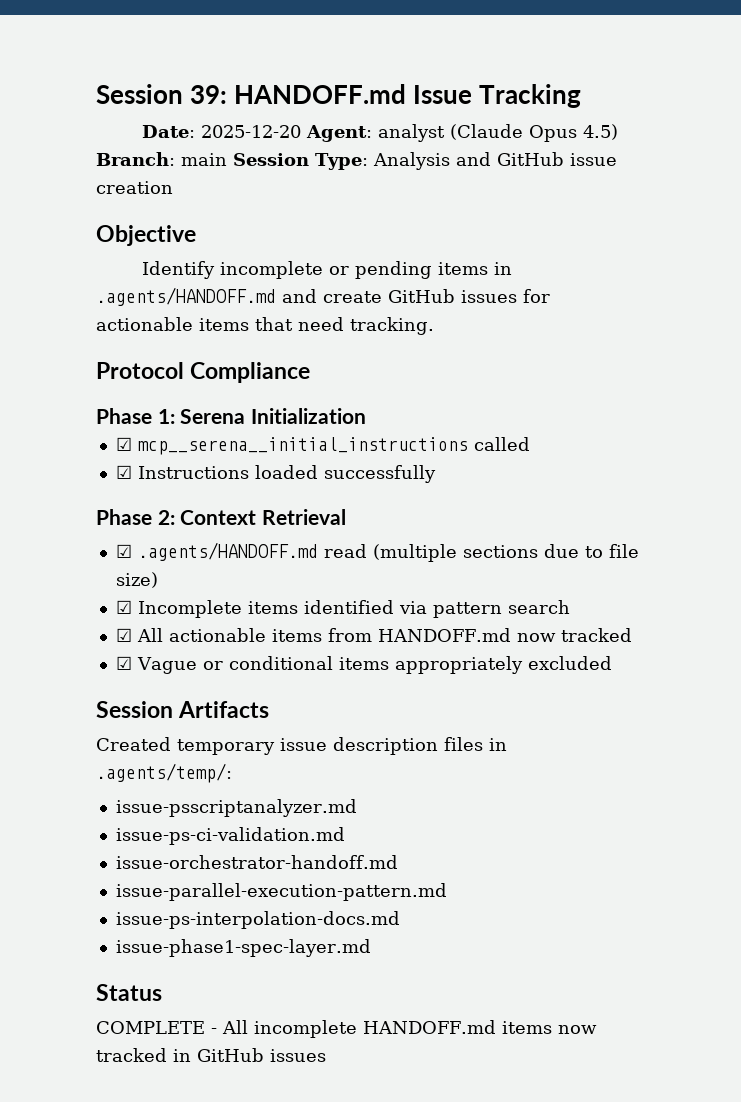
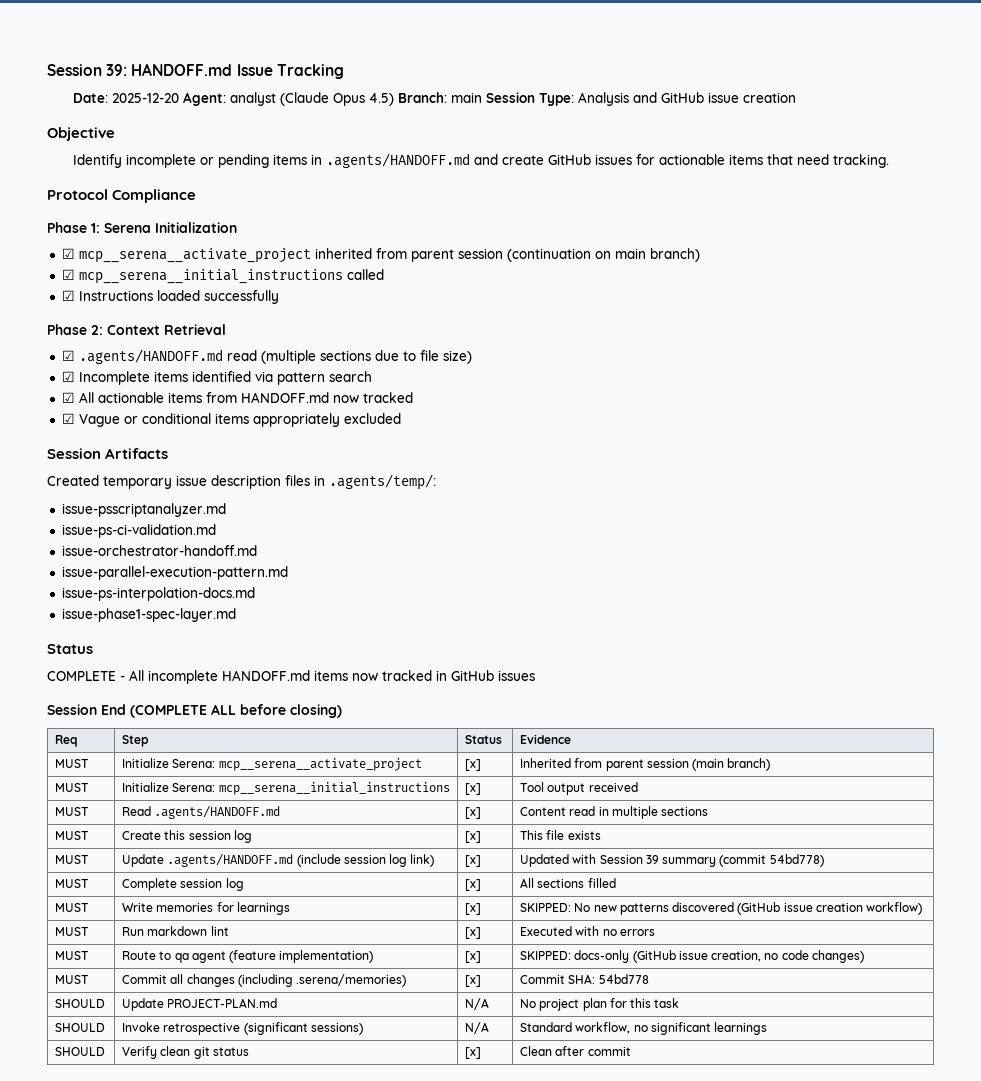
(366, 416) none -> [61,248,700,263] // ☑ mcp__serena__activate_project inherited from parent session (continuation on main branch)
(326, 1055) none -> [47,704,342,718] [55,735,78,747] [122,735,150,747] [465,735,503,744] [520,734,572,744] [55,759,90,768] [122,758,422,771] [465,759,482,771] [520,758,771,771] [55,783,90,792] [122,782,450,795] [465,783,482,795] [520,782,638,795] [55,807,90,816] [122,806,281,819] [465,807,482,819] [520,806,709,819] [55,831,90,840] [122,830,252,843] [465,831,482,843] [520,830,601,840] [55,855,90,864] [122,854,435,867] [465,855,482,867] [520,854,824,867] [55,879,90,888] [122,878,244,891] [465,879,482,891] [520,878,616,888] [55,903,90,912] [122,902,290,915] [465,903,482,915] [520,902,923,915] [55,927,90,936] [122,926,229,936] [465,927,482,939] [520,926,655,936] [55,951,90,960] [122,950,374,963] [465,951,482,963] [520,950,864,963] [55,975,90,984] [122,974,407,987] [465,975,482,987] [520,974,649,984] [55,999,106,1008] [122,998,278,1011] [465,998,490,1010] [520,998,680,1011] [55,1023,106,1032] [122,1022,363,1035] [465,1022,490,1034] [520,1022,768,1035] [55,1047,106,1056] [122,1046,249,1059] [465,1047,482,1059] [520,1046,631,1056] // Session End (COMPLETE ALL before closing) // Req | Step | Status | Evidence // MUST | Initialize Serena: mcp__serena__activate_project | [x] | Inherited from parent session (main branch) // MUST | Initialize Serena: mcp__serena__initial_instructions | [x] | Tool output received // MUST | Read .agents/HANDOFF.md | [x] | Content read in multiple sections // MUST | Create this session log | [x] | This file exists // MUST | Update .agents/HANDOFF.md (include session log link) | [x] | Updated with Session 39 summary (commit 54bd778) // MUST | Complete session log | [x] | All sections filled // MUST | Write memories for learnings | [x] | SKIPPED: No new patterns discovered (GitHub issue creation workflow) // MUST | Run markdown lint | [x] | Executed with no errors // MUST | Route to qa agent (feature implementation) | [x] | SKIPPED: docs-only (GitHub issue creation, no code changes) // MUST | Commit all changes (including .serena/memories) | [x] | Commit SHA: 54bd778 // SHOULD | Update PROJECT-PLAN.md | N/A | No project plan for this task // SHOULD | Invoke retrospective (significant sessions) | N/A | Standard workflow, no significant learnings // SHOULD | Verify clean git status | [x] | Clean after commit

